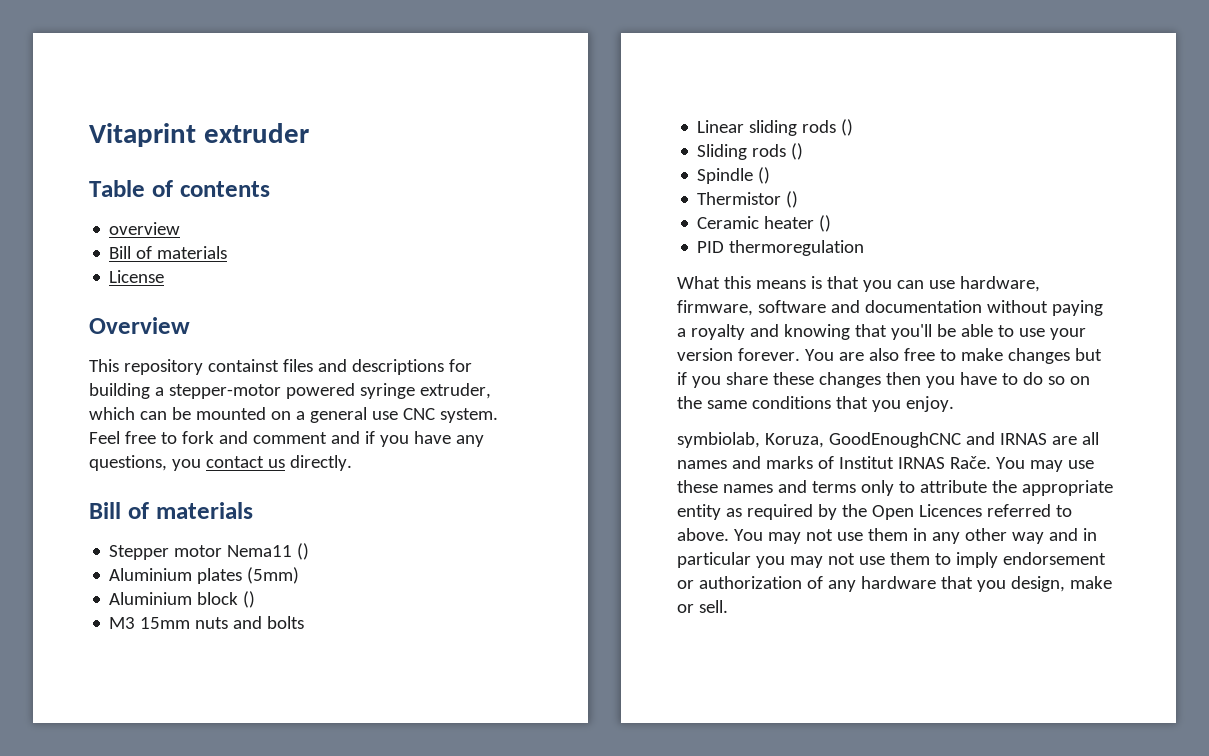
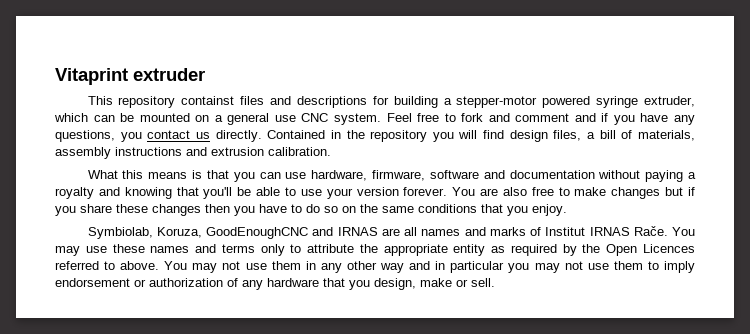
[89,180,270,197] [109,222,181,235] [109,246,228,259] [109,270,165,283] [89,317,190,334] // Table of contents // overview // Bill of materials // License // Overview -> (205, 74) none
[89,502,253,519] [109,543,310,560] [109,567,300,584] [109,591,256,608] [109,616,305,629] [697,119,854,136] [697,143,804,160] [697,167,771,184] [697,191,799,208] [697,215,832,232] [697,240,865,256] // Bill of materials // Stepper motor Nema11 () // Aluminium plates (5mm) // Aluminium block () // M3 15mm nuts and bolts // Linear sliding rods () // Sliding rods () // Spindle () // Thermistor () // Ceramic heater () // PID thermoregulation -> [267,130,695,142] [55,147,331,159] Contained in the repository you will find design files, a bill of materials, assembly instructions and extrusion calibration.
[677,432,760,448] symbiolab, -> [87,227,153,239] Symbiolab,

